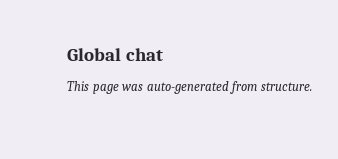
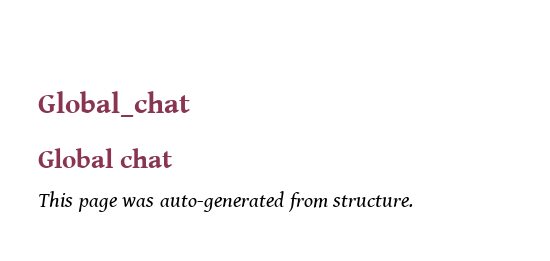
(67, 54) none -> [38,91,190,117] Global_chat //

